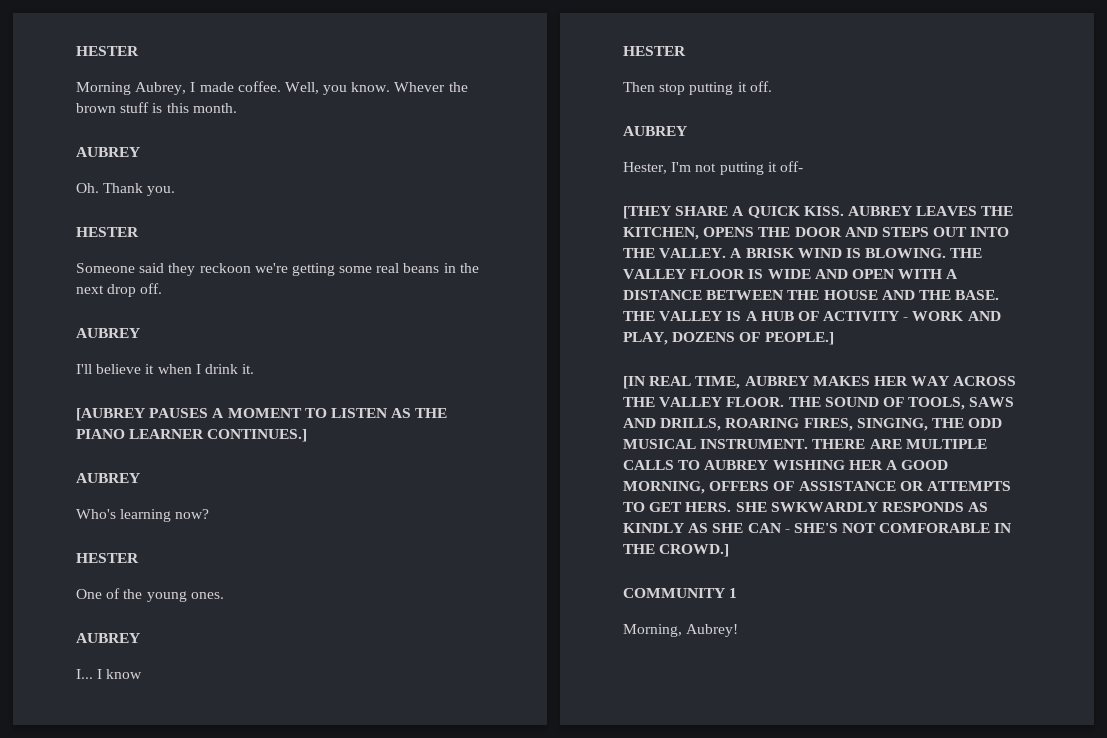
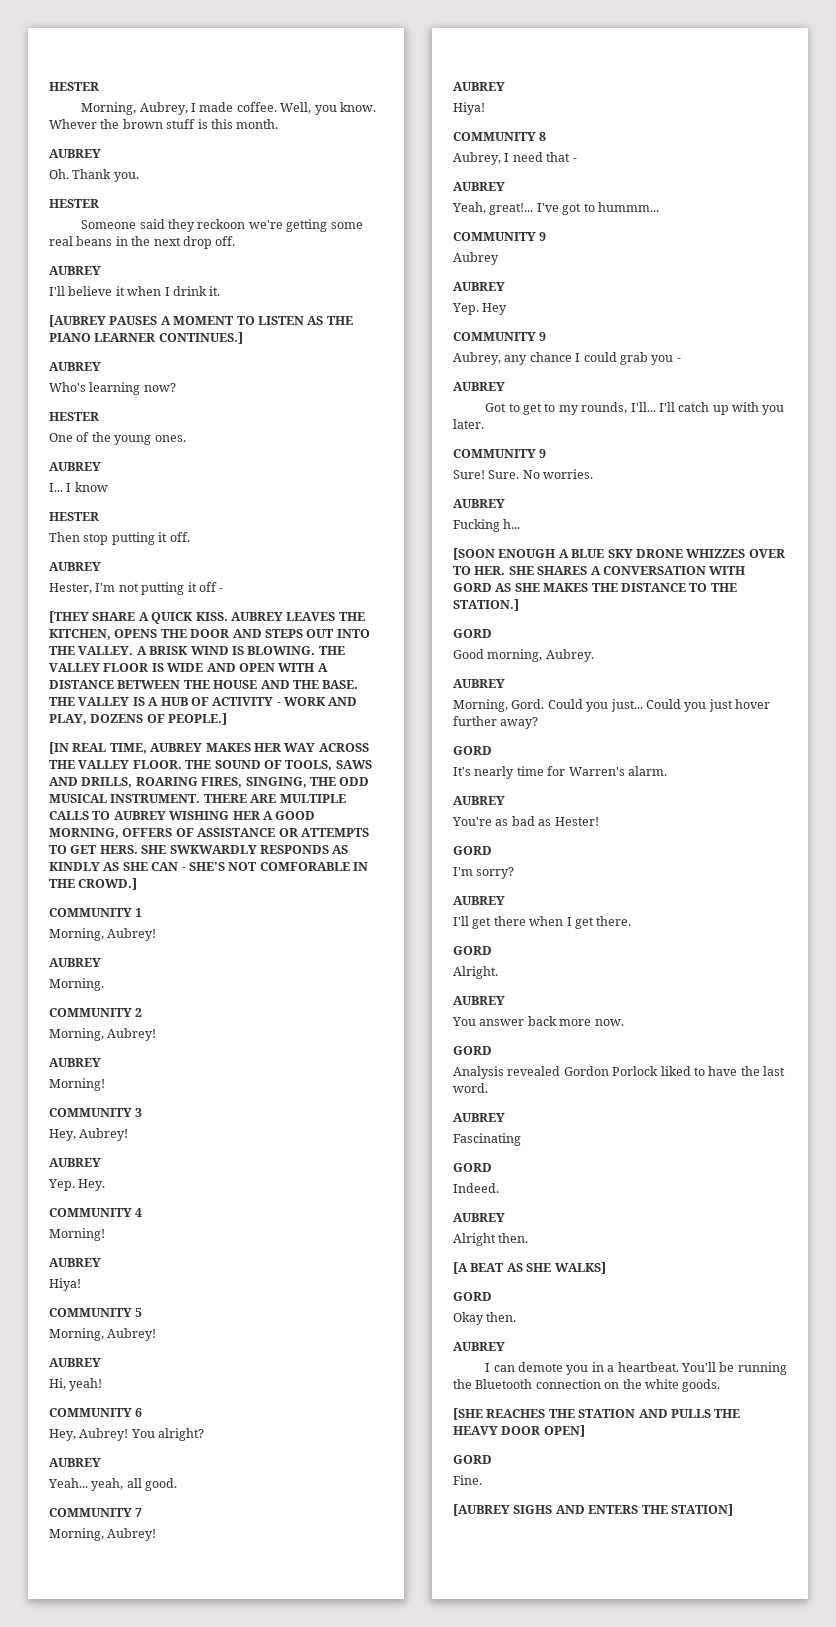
[76,46,139,56] [76,82,131,95] HESTER // Morning -> [49,82,99,91] [81,102,137,115] HESTER // Morning,
[779,161,803,172] off- -> [198,582,224,592] off -
(739, 630) none -> [49,958,101,967] [49,978,104,991] [49,1008,143,1017] [49,1028,157,1041] [49,1058,101,1067] [49,1078,105,1091] [49,1108,143,1117] [49,1128,129,1141] [49,1158,101,1167] [48,1179,106,1191] [49,1208,143,1217] [49,1228,105,1241] [49,1258,101,1267] [49,1278,81,1291] [49,1308,143,1317] [49,1328,157,1341] [49,1358,101,1367] [49,1378,103,1391] [49,1408,143,1417] [49,1428,205,1441] [49,1458,101,1467] [48,1478,178,1491] [49,1508,143,1517] [49,1528,157,1541] [453,82,505,91] [453,102,485,115] [453,132,547,141] [453,152,577,165] [453,182,505,191] [452,202,659,215] [453,232,547,241] [453,252,499,265] [453,282,505,291] [452,303,508,315] [453,332,547,341] [453,352,681,365] [453,382,505,391] [485,402,785,415] [453,419,484,429] [453,449,547,458] [453,469,594,479] [453,499,505,508] [453,519,521,532] [453,548,785,560] [453,566,746,575] [453,583,737,592] [453,599,519,611] [453,629,492,638] [453,649,594,662] [453,679,505,688] [453,699,770,712] [453,716,539,729] [453,746,492,755] [453,766,667,779] [453,796,505,805] [452,816,599,826] [453,846,492,855] [453,867,515,879] [453,896,505,905] [453,916,632,929] [453,946,492,955] [453,966,498,979] [453,996,505,1005] [452,1016,624,1026] [453,1046,492,1055] [453,1066,785,1079] [453,1083,488,1093] [453,1113,505,1122] [453,1133,521,1146] [453,1163,492,1172] [453,1183,499,1193] [453,1213,505,1222] [453,1233,529,1246] [453,1262,606,1274] [453,1292,492,1301] [453,1312,517,1325] [453,1342,505,1351] [485,1362,787,1375] [453,1379,721,1392] [453,1408,741,1420] [453,1425,585,1437] [453,1455,492,1464] [453,1475,482,1485] [453,1504,733,1516] // AUBREY // Morning. // COMMUNITY 2 // Morning, Aubrey! // AUBREY // Morning! // COMMUNITY 3 // Hey, Aubrey! // AUBREY // Yep. Hey. // COMMUNITY 4 // Morning! // AUBREY // Hiya! // COMMUNITY 5 // Morning, Aubrey! // AUBREY // Hi, yeah! // COMMUNITY 6 // Hey, Aubrey! You alright? // AUBREY // Yeah... yeah, all good. // COMMUNITY 7 // Morning, Aubrey! // AUBREY // Hiya! // COMMUNITY 8 // Aubrey, I need that - // AUBREY // Yeah, great!... I've got to hummm... // COMMUNITY 9 // Aubrey // AUBREY // Yep. Hey // COMMUNITY 9 // Aubrey, any chance I could grab you - // AUBREY // Got to get to my rounds, I'll... I'll catch up with you later. // COMMUNITY 9 // Sure! Sure. No worries. // AUBREY // Fucking h... // [SOON ENOUGH A BLUE SKY DRONE WHIZZES OVER TO HER. SHE SHARES A CONVERSATION WITH GORD AS SHE MAKES THE DISTANCE TO THE STATION.] // GORD // Good morning, Aubrey. // AUBREY // Morning, Gord. Could you just... Could you just hover further away? // GORD // It's nearly time for Warren's alarm. // AUBREY // You're as bad as Hester! // GORD // I'm sorry? // AUBREY // I'll get there when I get there. // GORD // Alright. // AUBREY // You answer back more now. // GORD // Analysis revealed Gordon Porlock liked to have the last word. // AUBREY // Fascinating // GORD // Indeed. // AUBREY // Alright then. // [A BEAT AS SHE WALKS] // GORD // Okay then. // AUBREY // I can demote you in a heartbeat. You'll be running the Bluetooth connection on the white goods. // [SHE REACHES THE STATION AND PULLS THE HEAVY DOOR OPEN] // GORD // Fine. // [AUBREY SIGHS AND ENTERS THE STATION]

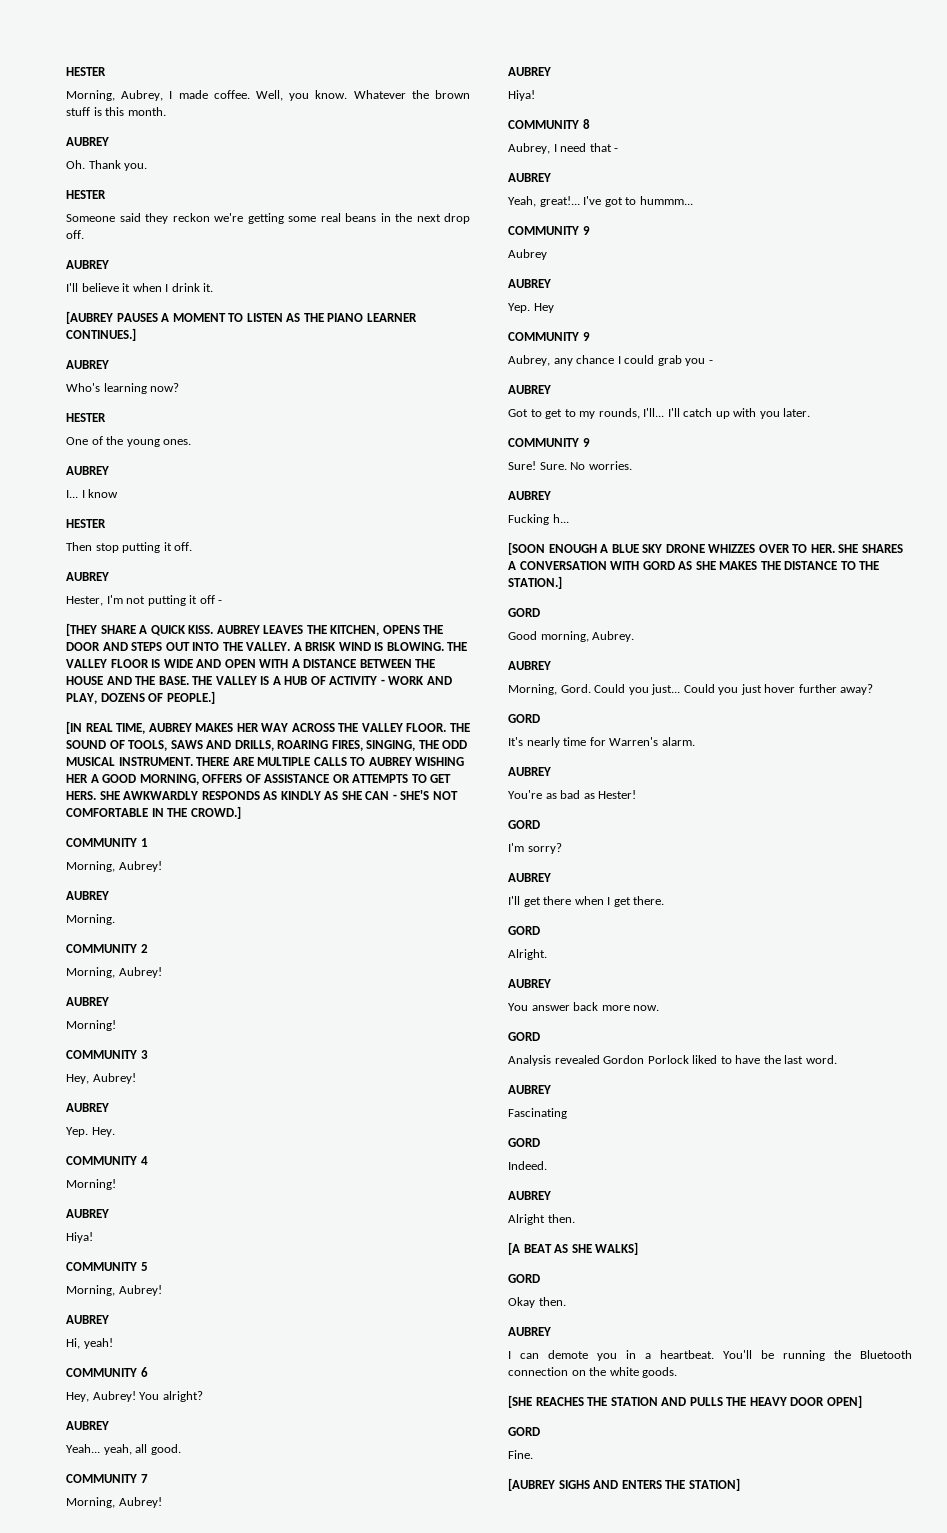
[49,119,97,129] Whever -> [353,90,406,99] Whatever
[197,219,246,229] reckoon -> [172,213,210,222] reckon
[169,845,257,854] SWKWARDLY -> [123,791,199,800] AWKWARDLY
[259,862,350,871] COMFORABLE -> [66,808,148,817] COMFORTABLE

